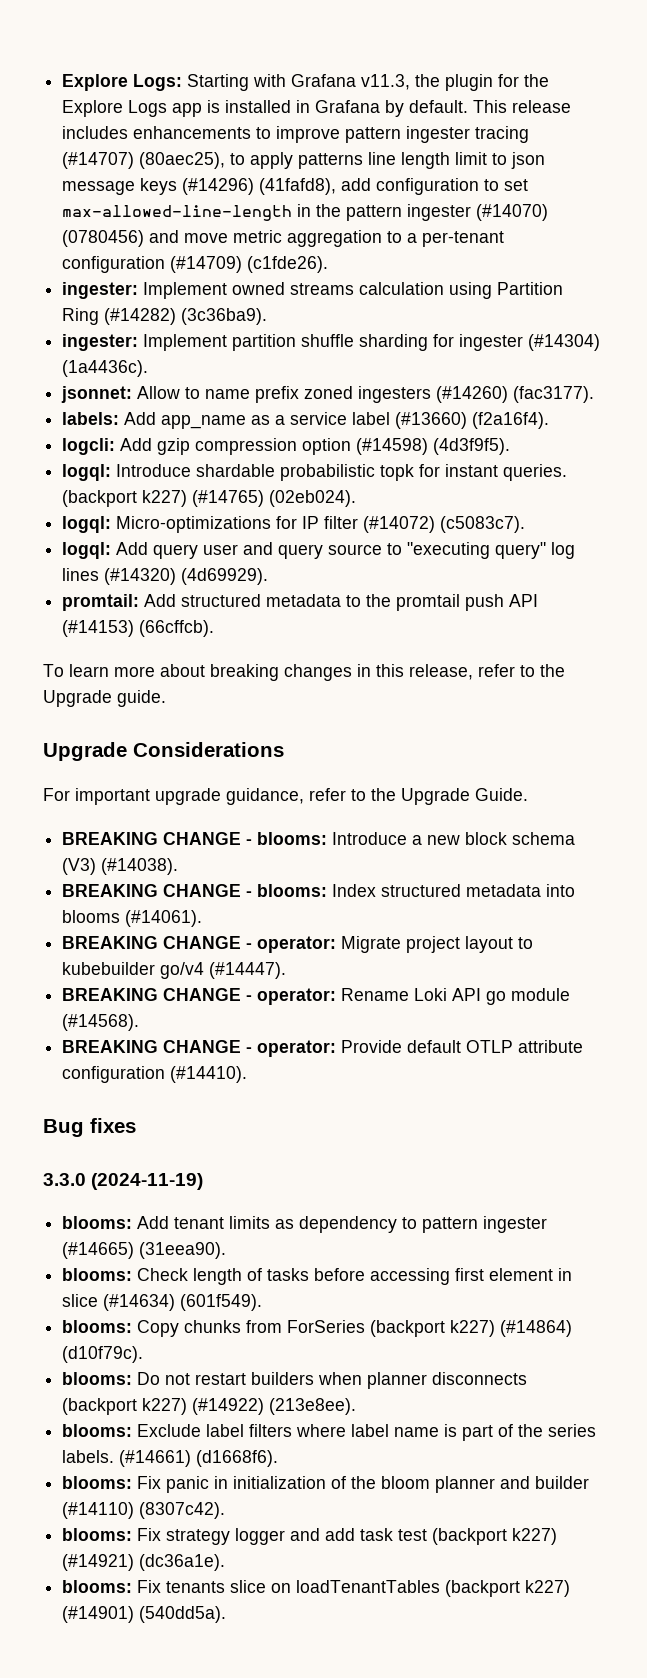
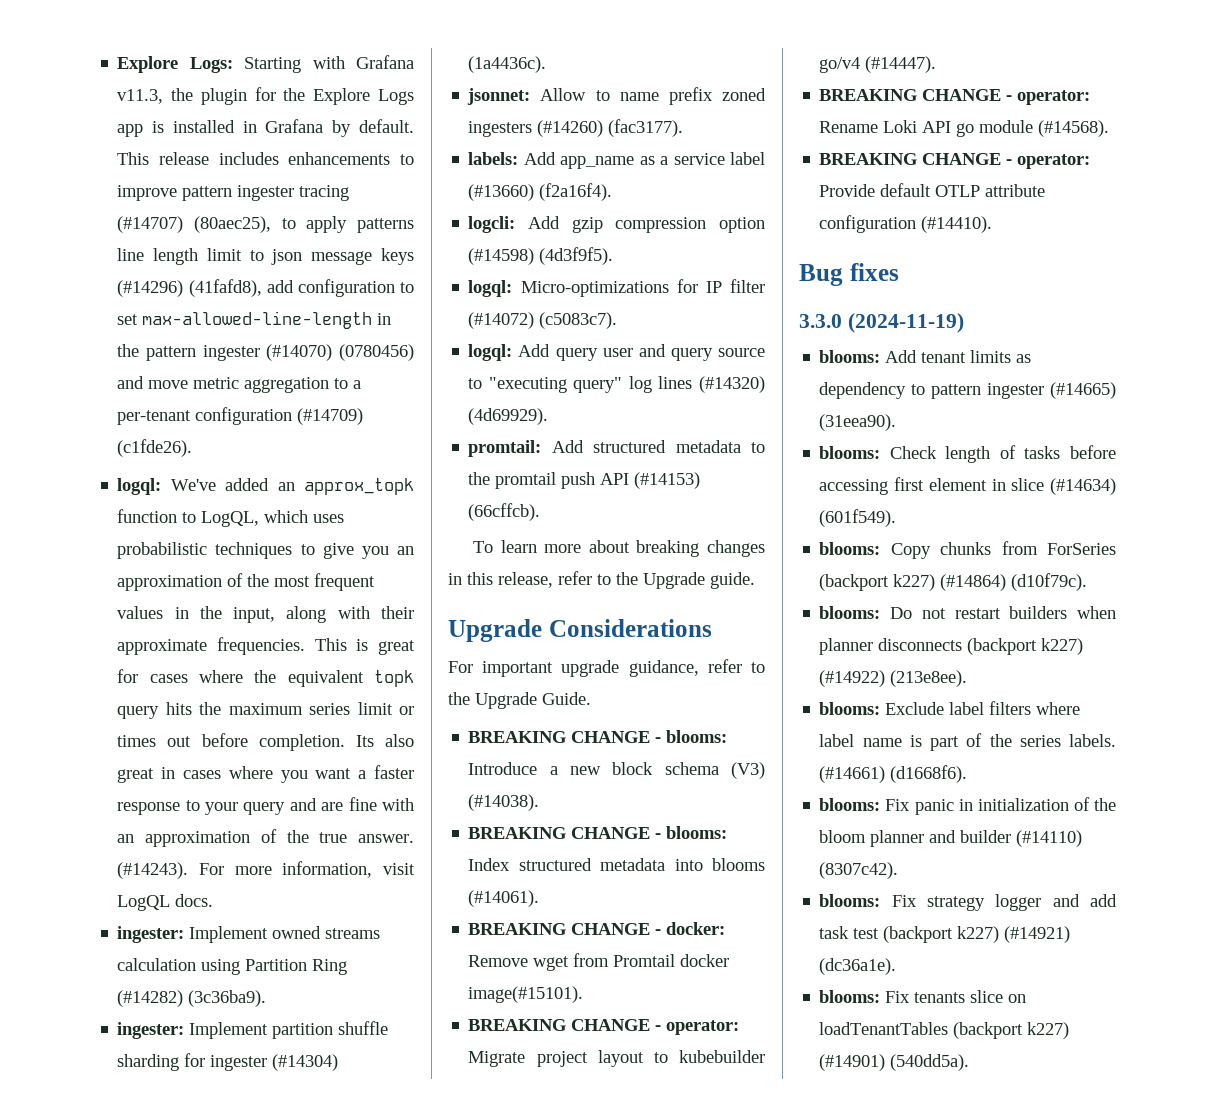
(329, 264) none -> [117,478,414,495] [117,509,345,527] [117,542,414,559] [117,573,376,591] [117,606,414,623] [117,637,415,655] [117,669,414,687] [117,702,414,719] [117,733,414,751] [117,765,414,783] [117,797,414,815] [117,829,414,847] [117,861,415,879] [117,894,214,911] // logql: We've added an approx_topk function to LogQL, which uses probabilistic techniques to give you an approximation of the most frequent values in the input, along with their approximate frequencies. This is great for cases where the equivalent topk query hits the maximum series limit or times out before completion. Its also great in cases where you want a faster response to your query and are fine with an approximation of the true answer. (#14243). For more information, visit LogQL docs.
[62,464,568,481] [62,490,357,507] // logql: Introduce shardable probabilistic topk for instant queries. (backport k227) (#14765) (02eb024). -> (614, 256) none
(203, 918) none -> [468,922,726,935] [468,953,730,971] [468,986,584,1003] // BREAKING CHANGE - docker: Remove wget from Promtail docker image(#15101).

